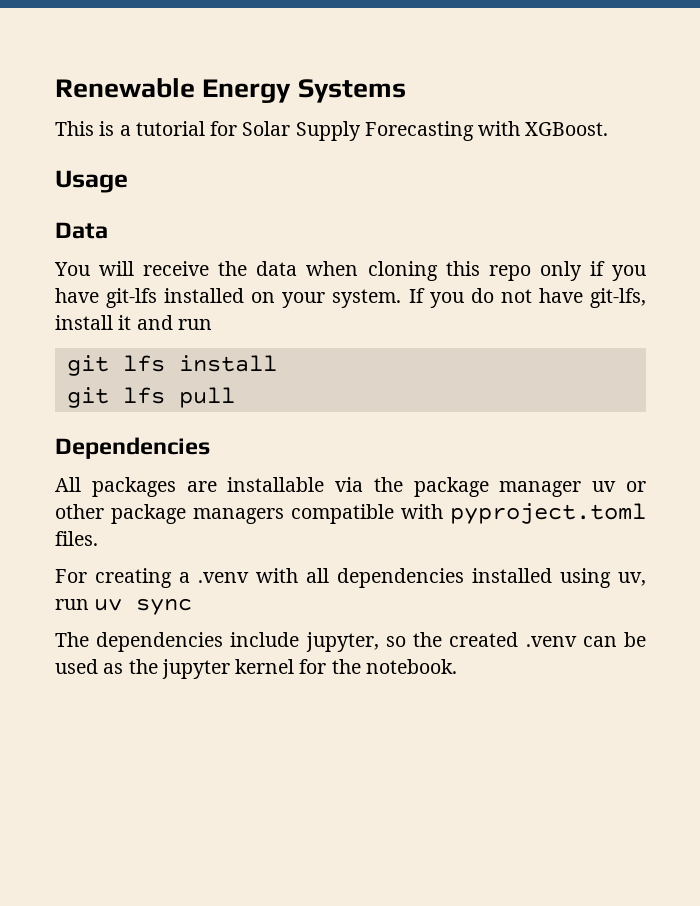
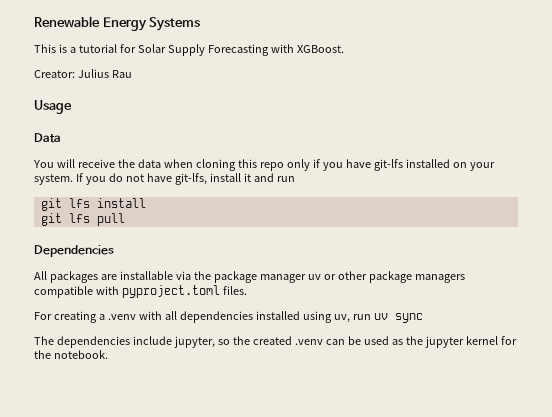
(609, 129) none -> [34,69,132,78] // Creator: Julius Rau

